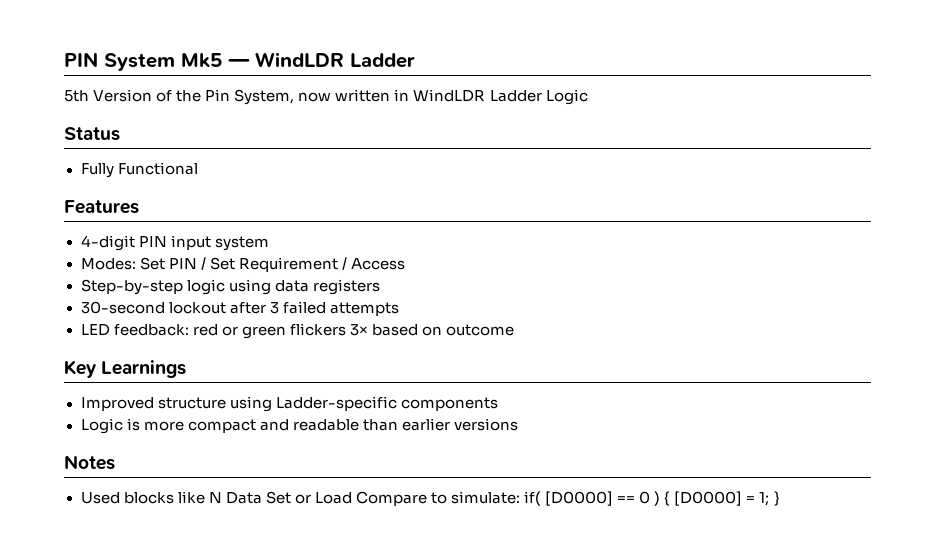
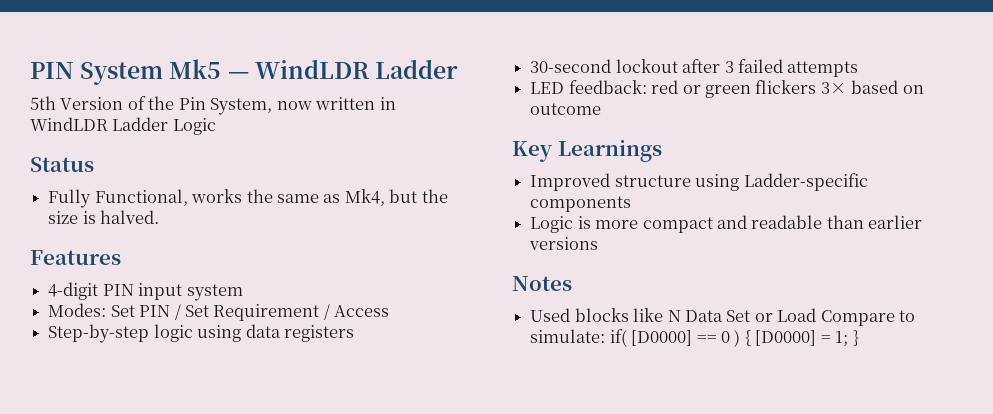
[117,162,198,175] Functional -> [94,189,448,206] [48,210,160,224] Functional, works the same as Mk4, but the size is halved.

